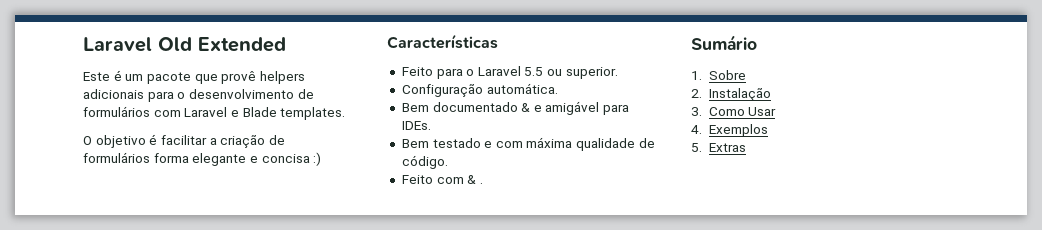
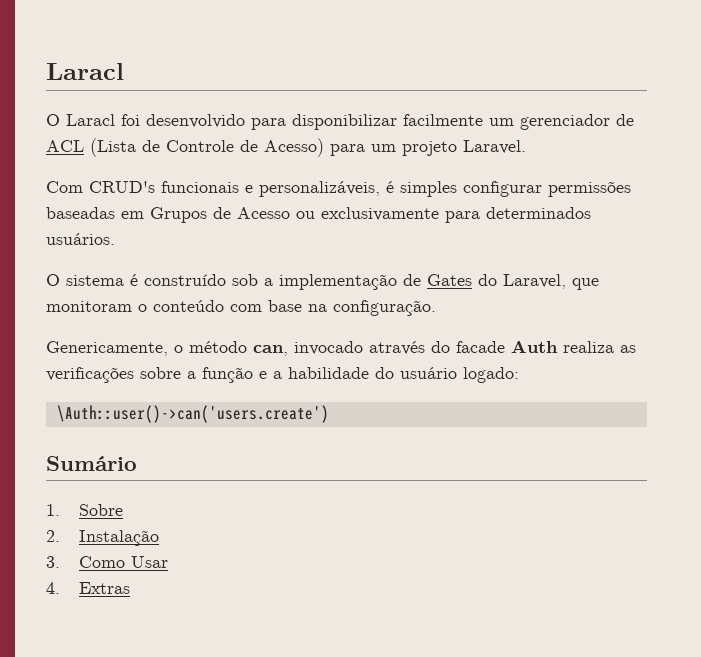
[83,37,286,52] [83,70,305,84] [83,89,314,102] [83,106,346,120] [83,134,285,148] [83,152,322,166] [387,34,498,49] [401,66,618,79] [401,83,558,97] [401,101,630,115] [401,121,431,130] [401,137,655,151] [401,155,448,169] [401,175,483,184] Laravel Old Extended // Este é um pacote que provê helpers adicionais para o desenvolvimento de formulários com Laravel e Blade templates. // O objetivo é facilitar a criação de formulários forma elegante e concisa :) // Características // Feito para o Laravel 5.5 ou superior. // Configuração automática. // Bem documentado & e amigável para IDEs. // Bem testado e com máxima qualidade de código. // Feito com & . -> [46,63,124,80] [46,114,634,130] [46,138,526,157] [46,181,631,197] [46,207,591,223] [46,233,115,245] [46,274,599,290] [46,300,436,316] [46,340,636,356] [46,367,519,383] [56,405,329,423] Laracl // O Laracl foi desenvolvido para disponibilizar facilmente um gerenciador de ACL (Lista de Controle de Acesso) para um projeto Laravel. // Com CRUD's funcionais e personalizáveis, é simples configurar permissões baseadas em Grupos de Acesso ou exclusivamente para determinados usuários. // O sistema é construído sob a implementação de Gates do Laravel, que monitoram o conteúdo com base na configuração. // Genericamente, o método can, invocado através do facade Auth realiza as verificações sobre a função e a habilidade do usuário logado: // \Auth::user()->can('users.create')
[708,124,768,137] [691,143,702,152] Exemplos // 5. -> (60, 588) none

